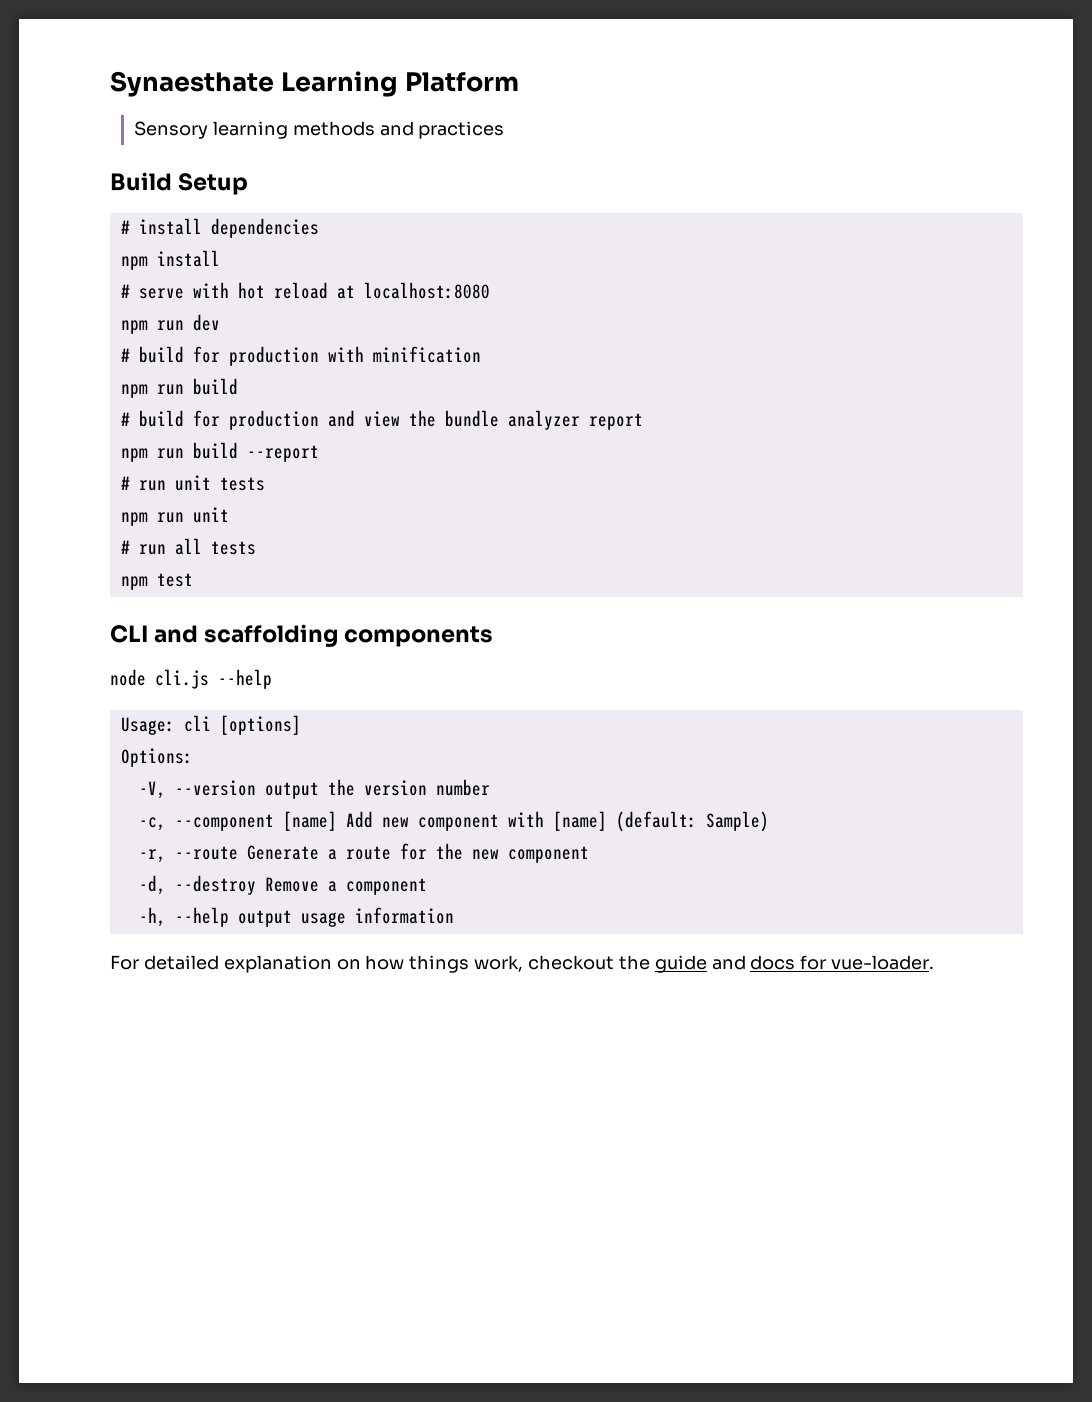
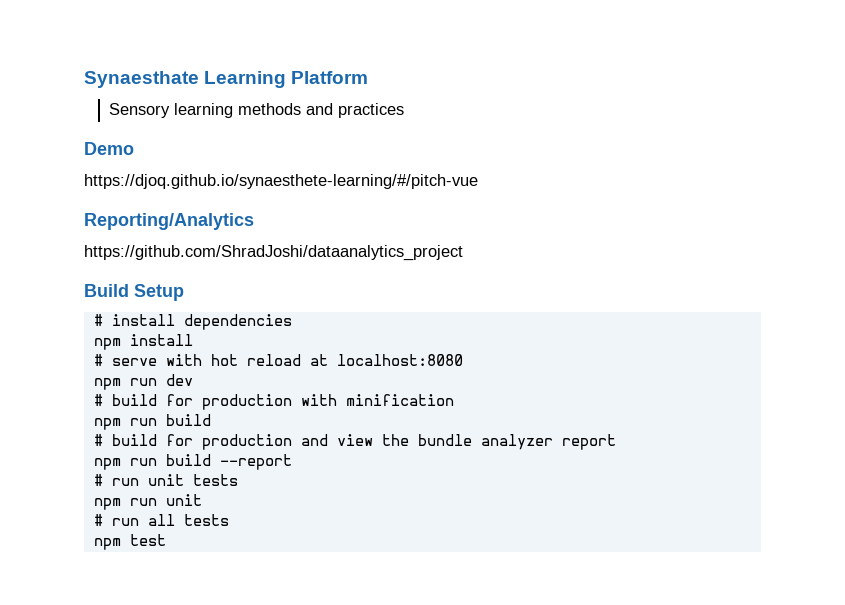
(505, 130) none -> [84,142,134,155] [84,174,478,189] [84,213,254,230] [84,245,463,261] // Demo // https://djoq.github.io/synaesthete-learning/#/pitch-vue // Reporting/Analytics // https://github.com/ShradJoshi/dataanalytics_project
[110,624,494,647] [110,669,272,689] [120,715,301,735] [120,748,193,767] [138,779,490,799] [138,811,769,832] [138,843,589,863] [138,875,427,895] [138,907,454,927] [110,955,935,973] // CLI and scaffolding components // node cli.js --help // Usage: cli [options] // Options: // -V, --version output the version number // -c, --component [name] Add new component with [name] (default: Sample) // -r, --route Generate a route for the new component // -d, --destroy Remove a component // -h, --help output usage information // For detailed explanation on how things work, checkout the guide and docs for vue-loader. -> (166, 540) none

